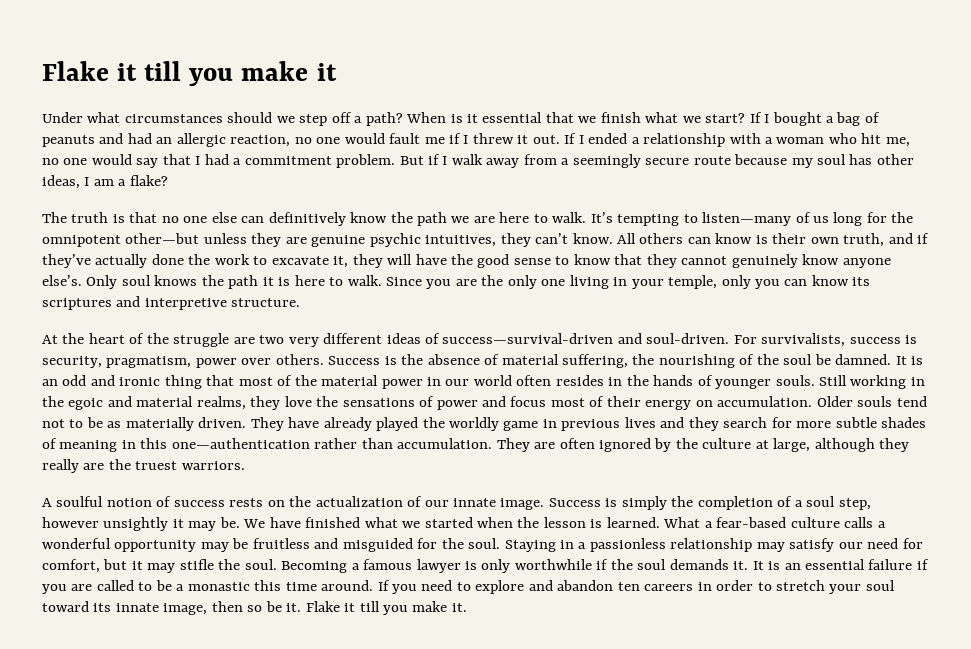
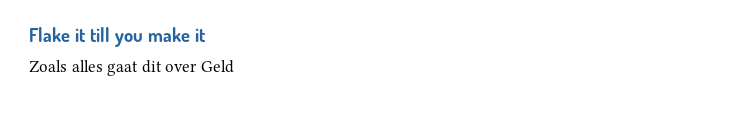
[42,112,880,126] [42,133,910,147] [42,154,914,168] [42,175,168,189] [42,212,914,226] [42,233,930,247] [42,254,891,268] [42,275,871,289] [42,296,301,310] [42,333,918,347] [42,354,924,368] [42,375,925,389] [42,396,927,410] [42,417,927,431] [42,438,910,452] [42,459,245,473] [42,496,871,510] [42,517,886,531] [42,538,923,552] [42,559,929,573] [42,580,895,594] [42,601,467,615] Under what circumstances should we step off a path? When is it essential that we finish what we start? If I bought a bag of peanuts and had an allergic reaction, no one would fault me if I threw it out. If I ended a relationship with a woman who hit me, no one would say that I had a commitment problem. But if I walk away from a seemingly secure route because my soul has other ideas, I am a flake? // The truth is that no one else can definitively know the path we are here to walk. It’s tempting to listen—many of us long for the omnipotent other—but unless they are genuine psychic intuitives, they can’t know. All others can know is their own truth, and if they’ve actually done the work to excavate it, they will have the good sense to know that they cannot genuinely know anyone else’s. Only soul knows the path it is here to walk. Since you are the only one living in your temple, only you can know its scriptures and interpretive structure. // At the heart of the struggle are two very different ideas of success—survival-driven and soul-driven. For survivalists, success is security, pragmatism, power over others. Success is the absence of material suffering, the nourishing of the soul be damned. It is an odd and ironic thing that most of the material power in our world often resides in the hands of younger souls. Still working in the egoic and material realms, they love the sensations of power and focus most of their energy on accumulation. Older souls tend not to be as materially driven. They have already played the worldly game in previous lives and they search for more subtle shades of meaning in this one—authentication rather than accumulation. They are often ignored by the culture at large, although they really are the truest warriors. // A soulful notion of success rests on the actualization of our innate image. Success is simply the completion of a soul step, however unsightly it may be. We have finished what we started when the lesson is learned. What a fear-based culture calls a wonderful opportunity may be fruitless and misguided for the soul. Staying in a passionless relationship may satisfy our need for comfort, but it may stifle the soul. Becoming a famous lawyer is only worthwhile if the soul demands it. It is an essential failure if you are called to be a monastic this time around. If you need to explore and abandon ten careers in order to stretch your soul toward its innate image, then so be it. Flake it till you make it. -> [29,60,234,76] Zoals alles gaat dit over Geld

